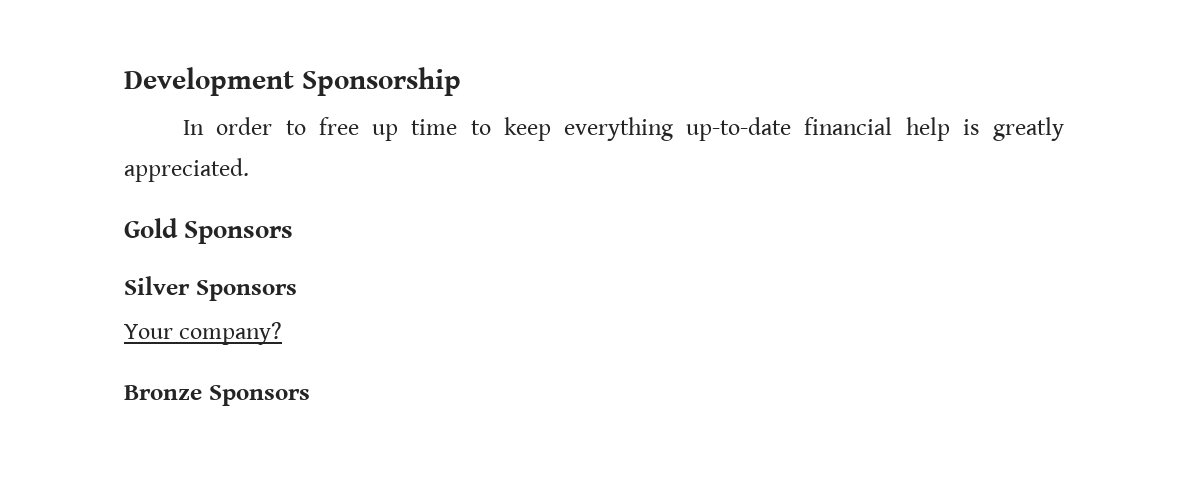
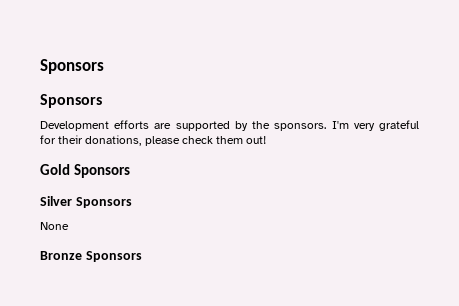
[124,67,461,96] [183,117,1064,141] [124,158,249,182] Development Sponsorship // In order to free up time to keep everything up-to-date financial help is greatly appreciated. -> [40,59,104,74] [40,94,102,108] [40,120,420,131] [40,135,267,146] Sponsors // Sponsors // Development efforts are supported by the sponsors. I'm very grateful for their donations, please check them out!
[124,322,283,345] // Your company? -> [40,222,69,230] // None

